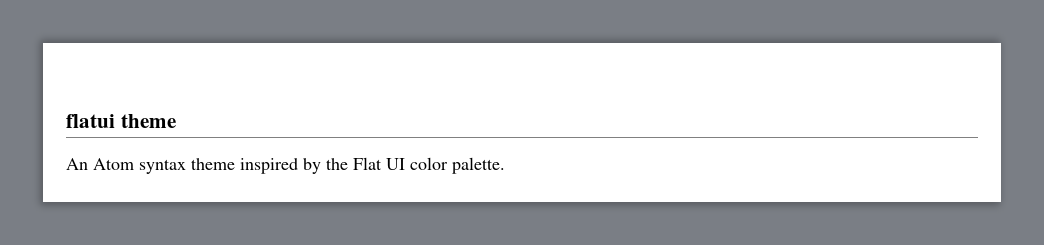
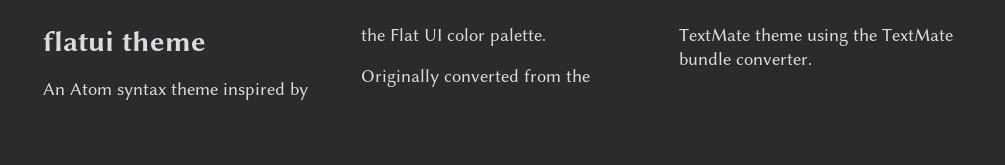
(505, 165) none -> [361,69,590,87] [679,28,953,46] [679,52,812,65] // Originally converted from the TextMate theme using the TextMate bundle converter.

